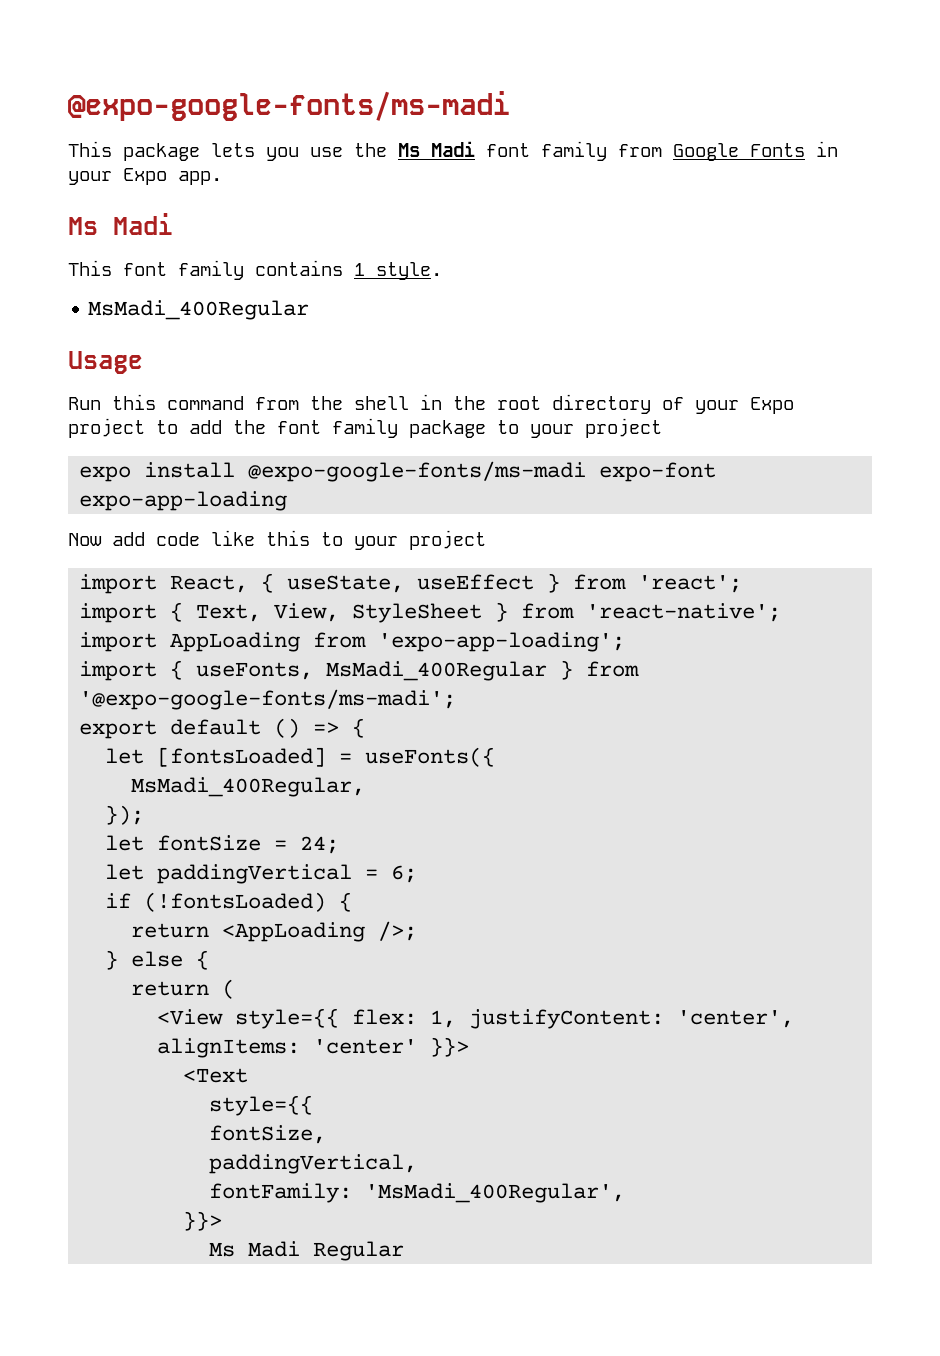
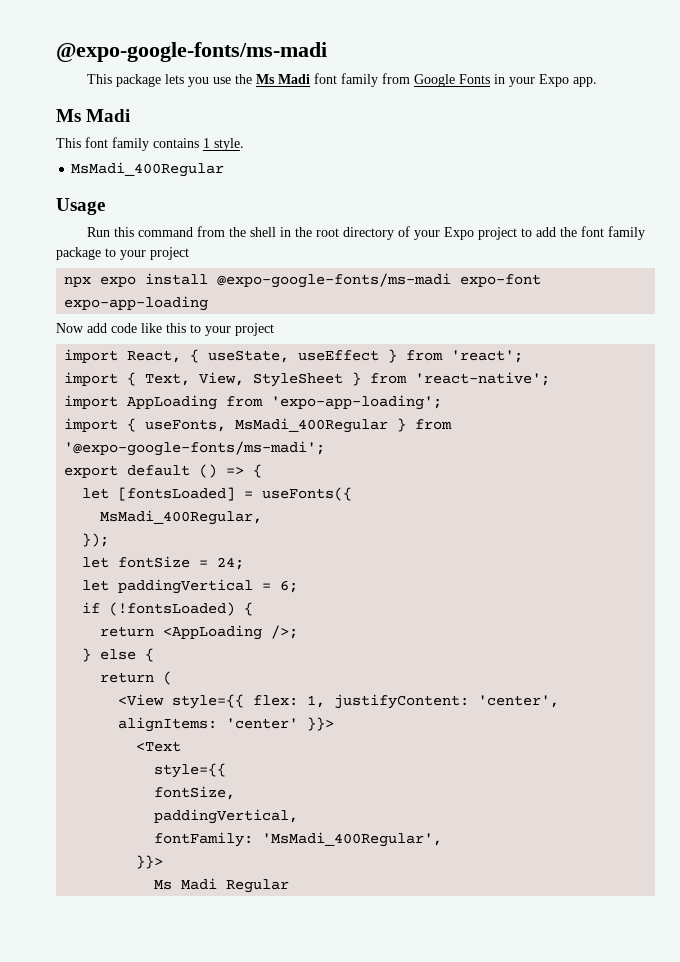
(662, 428) none -> [64,276,92,287] npx

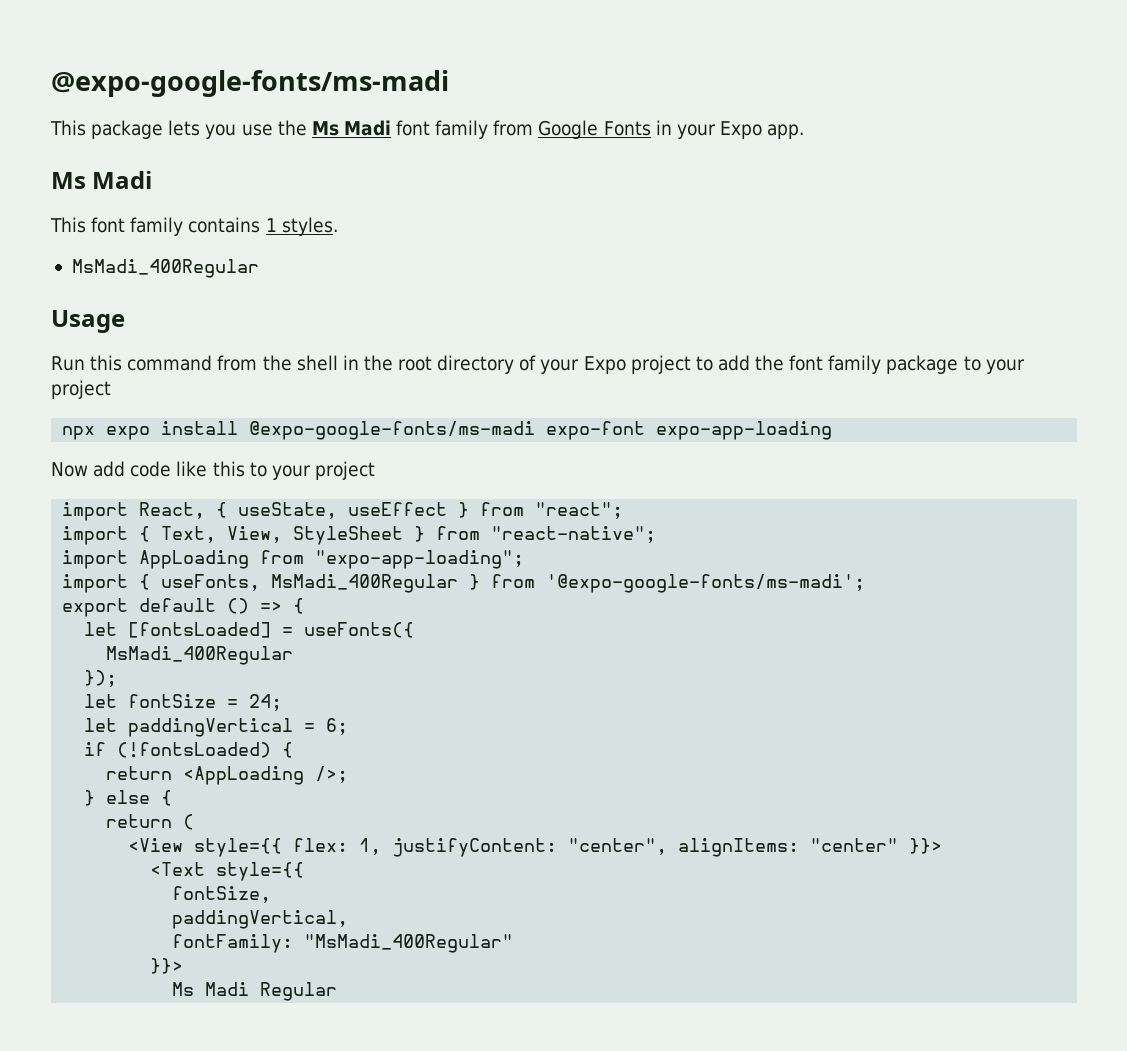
[214,138,244,151] style. -> [281,217,338,236] styles.
[451,350,524,363] 'react'; -> [535,502,624,519] "react";
[415,372,551,386] 'react-native'; -> [491,526,657,543] "react-native";
[271,395,443,410] 'expo-app-loading'; -> [315,550,525,569] "expo-app-loading";
[100,510,263,525] MsMadi_400Regular, -> [106,646,294,665] MsMadi_400Regular
[478,695,560,708] [118,717,299,732] 'center', alignItems: 'center' -> [568,838,899,857] "center", alignItems: "center"
(182, 746) // -> (206, 869) none
[262,832,443,847] 'MsMadi_400Regular', -> [304,934,514,953] "MsMadi_400Regular"

